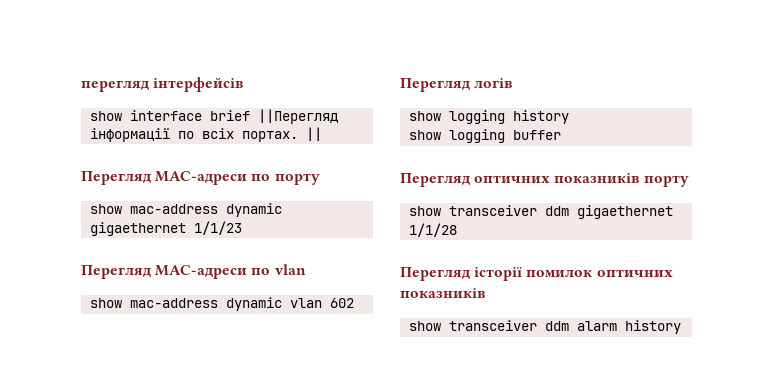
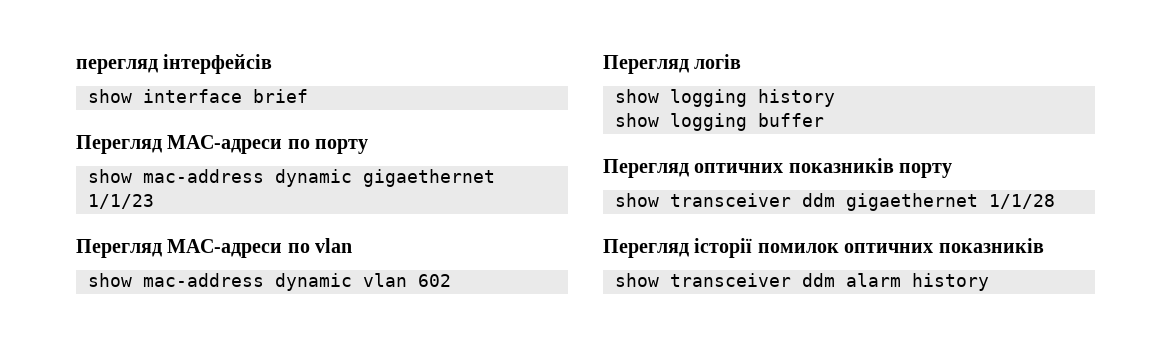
[258,109,339,124] [90,127,323,142] ||Перегляд інформації по всіх портах. || -> (308, 96) none

